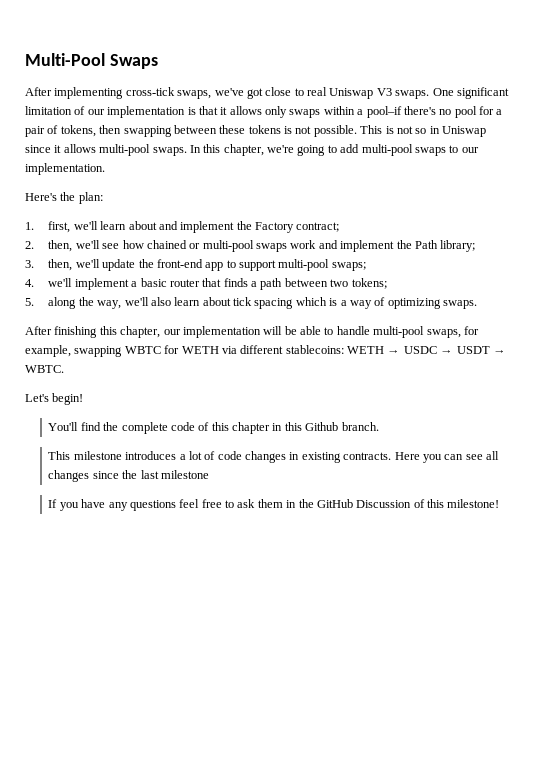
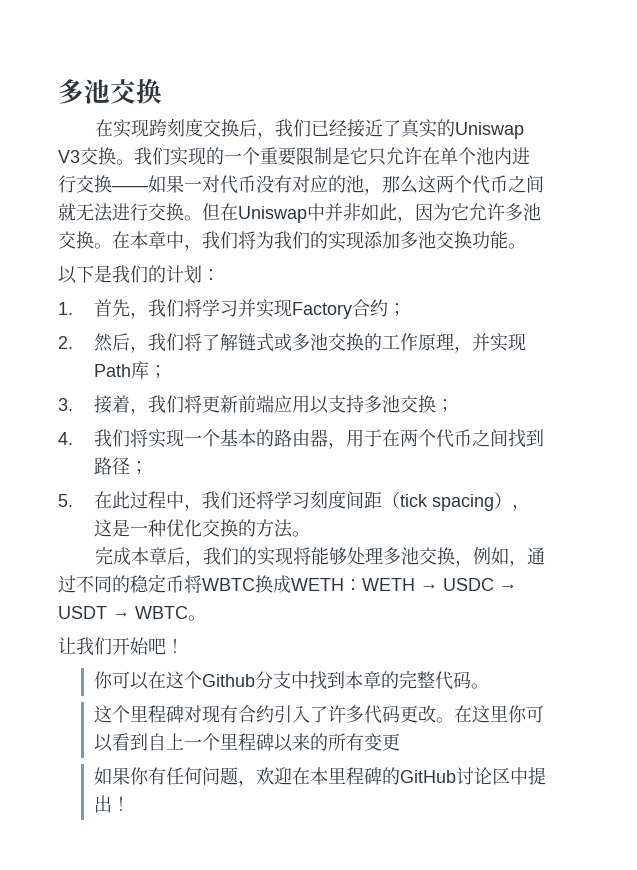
[25,53,158,69] [25,87,509,99] [25,106,503,118] [25,125,486,137] [25,144,479,156] [25,163,105,175] [25,192,103,204] [25,221,340,233] [25,240,476,252] [25,259,366,271] [25,278,387,290] [25,297,478,309] [25,326,479,338] [25,345,344,357] Multi-Pool Swaps // After implementing cross-tick swaps, we've got close to real Uniswap V3 swaps. One significant limitation of our implementation is that it allows only swaps within a pool–if there's no pool for a pair of tokens, then swapping between these tokens is not possible. This is not so in Uniswap since it allows multi-pool swaps. In this chapter, we're going to add multi-pool swaps to our implementation. // Here's the plan: // 1. first, we'll learn about and implement the Factory contract; // 2. then, we'll see how chained or multi-pool swaps work and implement the Path library; // 3. then, we'll update the front-end app to support multi-pool swaps; // 4. we'll implement a basic router that finds a path between two tokens; // 5. along the way, we'll also learn about tick spacing which is a way of optimizing swaps. // After finishing this chapter, our implementation will be able to handle multi-pool swaps, for example, swapping WBTC for WETH via different stablecoins: -> [58,78,162,104] [94,118,524,139] [58,147,530,166] [58,175,544,195] [58,203,541,223] [58,231,526,251] [58,265,220,284] [58,299,406,319] [58,333,526,353] [93,361,167,379] [58,395,454,415] [58,429,544,449] [93,457,148,475] [58,490,530,511] [93,519,310,538] [94,546,545,567] [58,574,362,593] 多池交换 // 在实现跨刻度交换后，我们已经接近了真实的Uniswap V3交换。我们实现的一个重要限制是它只允许在单个池内进行交换——如果一对代币没有对应的池，那么这两个代币之间就无法进行交换。但在Uniswap中并非如此，因为它允许多池交换。在本章中，我们将为我们的实现添加多池交换功能。 // 以下是我们的计划： // 1.首先，我们将学习并实现Factory合约； // 2.然后，我们将了解链式或多池交换的工作原理，并实现Path库； // 3.接着，我们将更新前端应用以支持多池交换； // 4.我们将实现一个基本的路由器，用于在两个代币之间找到路径； // 5.在此过程中，我们还将学习刻度间距（tick spacing），这是一种优化交换的方法。 // 完成本章后，我们的实现将能够处理多池交换，例如，通过不同的稳定币将WBTC换成WETH：
[25,365,64,373] [25,393,84,405] [48,422,379,434] [48,451,500,463] [48,470,209,482] [48,499,500,511] WBTC. // Let's begin! // You'll find the complete code of this chapter in this Github branch. // This milestone introduces a lot of code changes in existing contracts. Here you can see all changes since the last milestone // If you have any questions feel free to ask them in the GitHub Discussion of this milestone! -> [135,606,206,621] [58,637,184,655] [93,670,489,690] [93,705,544,724] [93,733,400,752] [93,767,546,787] [93,795,130,813] WBTC。 // 让我们开始吧！ // 你可以在这个Github分支中找到本章的完整代码。 // 这个里程碑对现有合约引入了许多代码更改。在这里你可以看到自上一个里程碑以来的所有变更 // 如果你有任何问题，欢迎在本里程碑的GitHub讨论区中提出！

